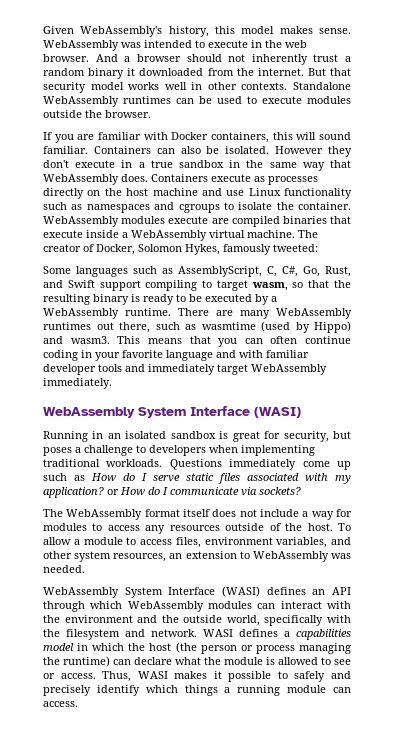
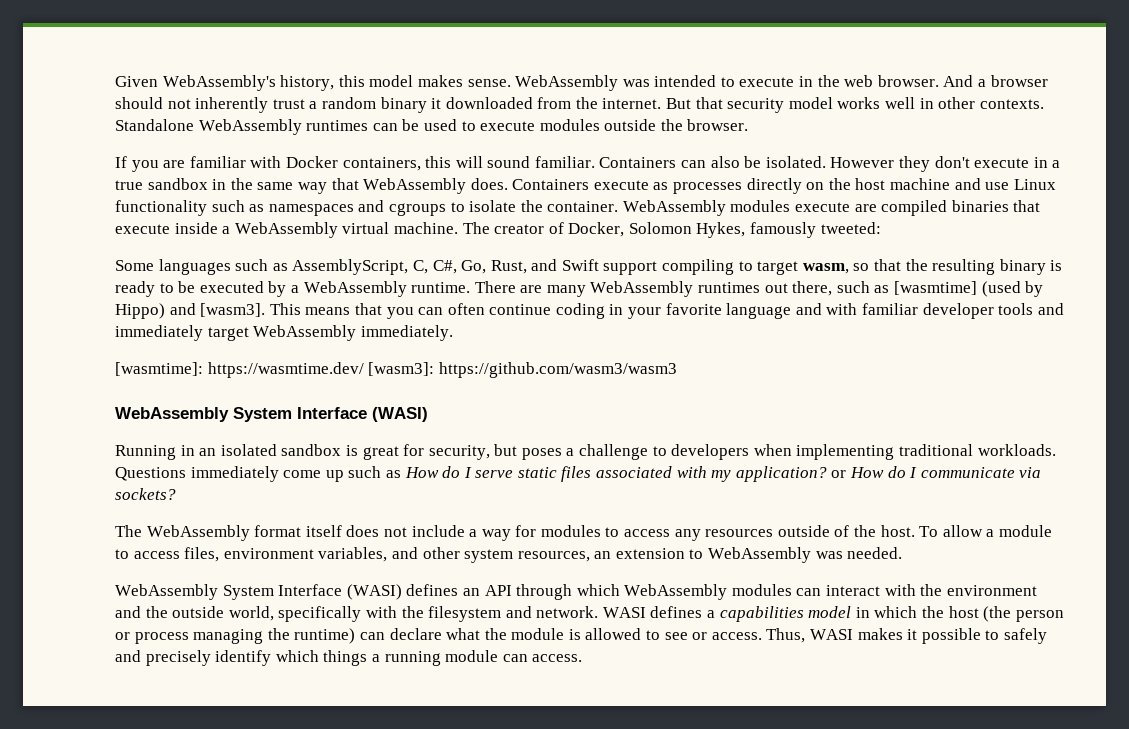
[201,322,256,330] wasmtime -> [894,281,978,295] [wasmtime]
[70,336,110,344] wasm3. -> [200,303,266,317] [wasm3].
(112, 383) none -> [115,362,677,378] // [wasmtime]: https://wasmtime.dev/ [wasm3]: https://github.com/wasm3/wasm3

